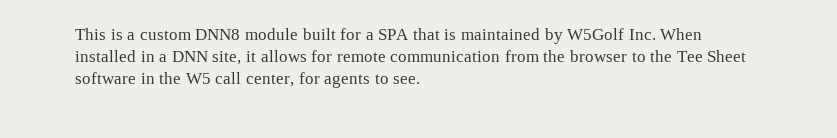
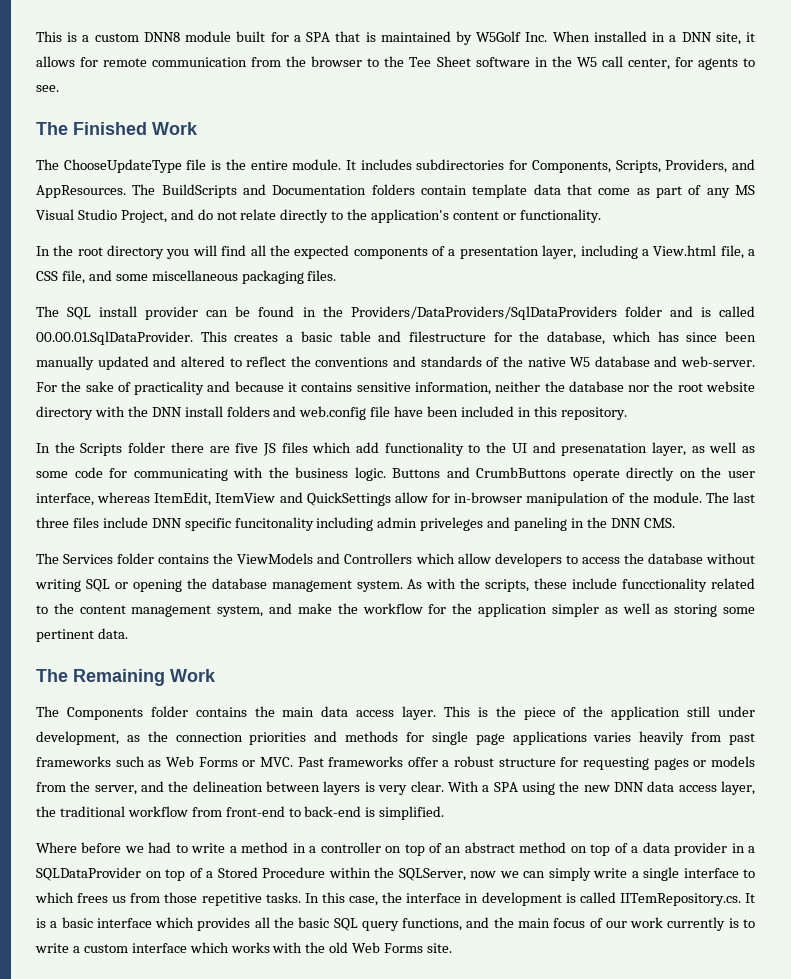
(421, 80) none -> [36,122,198,135] [36,159,755,173] [36,184,756,198] [36,209,601,223] [36,245,755,259] [36,270,337,284] [36,306,756,320] [36,331,756,345] [36,356,755,370] [36,381,755,395] [36,406,627,420] [36,442,756,456] [36,467,755,481] [36,492,755,506] [36,517,675,531] [36,553,756,567] [35,578,755,592] [36,603,756,617] [36,628,128,642] [36,669,216,686] [36,706,755,720] [36,731,756,745] [36,756,755,770] [36,781,756,795] [36,806,445,820] [36,842,756,856] [36,867,755,881] [35,892,756,906] [36,917,756,931] [35,942,453,953] // The Finished Work // The ChooseUpdateType file is the entire module. It includes subdirectories for Components, Scripts, Providers, and AppResources. The BuildScripts and Documentation folders contain template data that come as part of any MS Visual Studio Project, and do not relate directly to the application's content or functionality. // In the root directory you will find all the expected components of a presentation layer, including a View.html file, a CSS file, and some miscellaneous packaging files. // The SQL install provider can be found in the Providers/DataProviders/SqlDataProviders folder and is called 00.00.01.SqlDataProvider. This creates a basic table and filestructure for the database, which has since been manually updated and altered to reflect the conventions and standards of the native W5 database and web-server. For the sake of practicality and because it contains sensitive information, neither the database nor the root website directory with the DNN install folders and web.config file have been included in this repository. // In the Scripts folder there are five JS files which add functionality to the UI and presenatation layer, as well as some code for communicating with the business logic. Buttons and CrumbButtons operate directly on the user interface, whereas ItemEdit, ItemView and QuickSettings allow for in-browser manipulation of the module. The last three files include DNN specific funcitonality including admin priveleges and paneling in the DNN CMS. // The Services folder contains the ViewModels and Controllers which allow developers to access the database without writing SQL or opening the database management system. As with the scripts, these include funcctionality related to the content management system, and make the workflow for the application simpler as well as storing some pertinent data. // The Remaining Work // The Components folder contains the main data access layer. This is the piece of the application still under development, as the connection priorities and methods for single page applications varies heavily from past frameworks such as Web Forms or MVC. Past frameworks offer a robust structure for requesting pages or models from the server, and the delineation between layers is very clear. With a SPA using the new DNN data access layer, the traditional workflow from front-end to back-end is simplified. // Where before we had to write a method in a controller on top of an abstract method on top of a data provider in a SQLDataProvider on top of a Stored Procedure within the SQLServer, now we can simply write a single interface to which frees us from those repetitive tasks. In this case, the interface in development is called IITemRepository.cs. It is a basic interface which provides all the basic SQL query functions, and the main focus of our work currently is to write a custom interface which works with the old Web Forms site.

